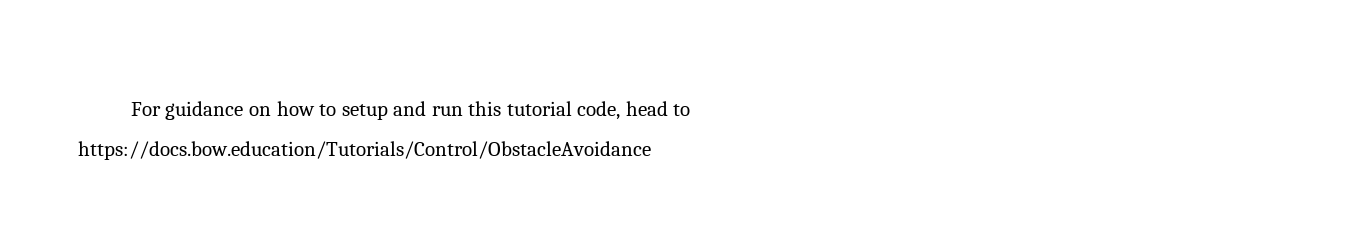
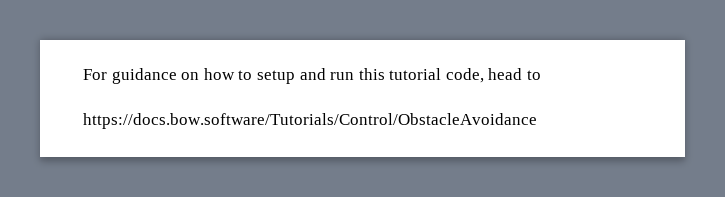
[78,141,651,160] https://docs.bow.education/Tutorials/Control/ObstacleAvoidance -> [83,113,537,129] https://docs.bow.software/Tutorials/Control/ObstacleAvoidance

